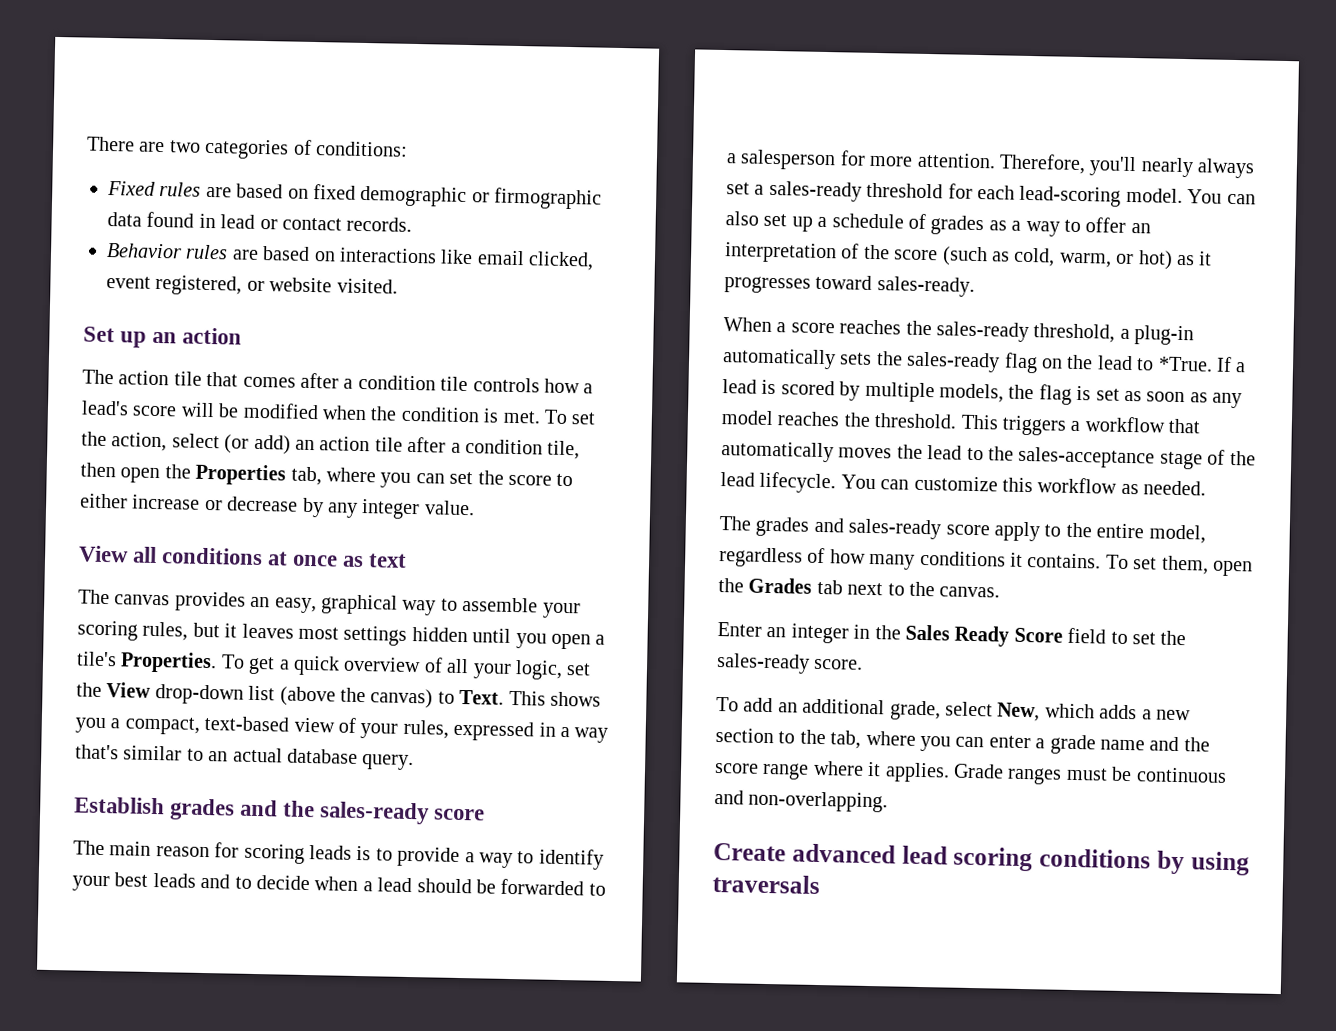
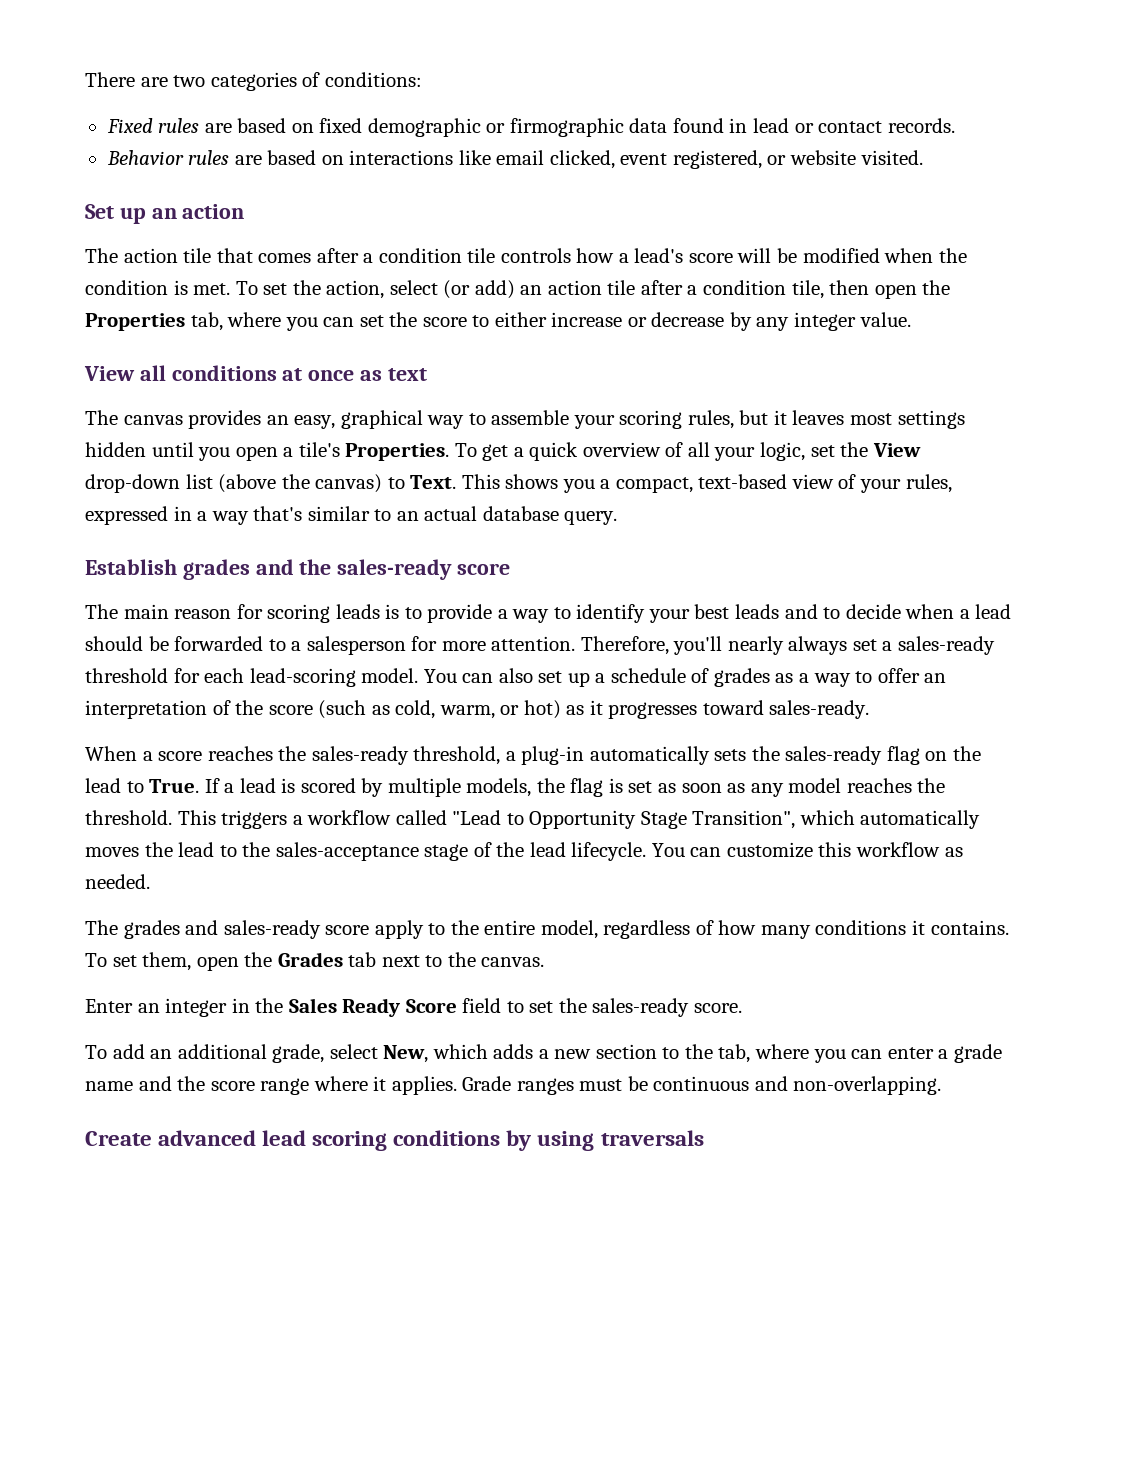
[1157,356,1213,372] *True. -> [149,779,200,793] True.
[1168,418,1201,434] that -> [395,810,855,829] called "Lead to Opportunity Stage Transition", which

